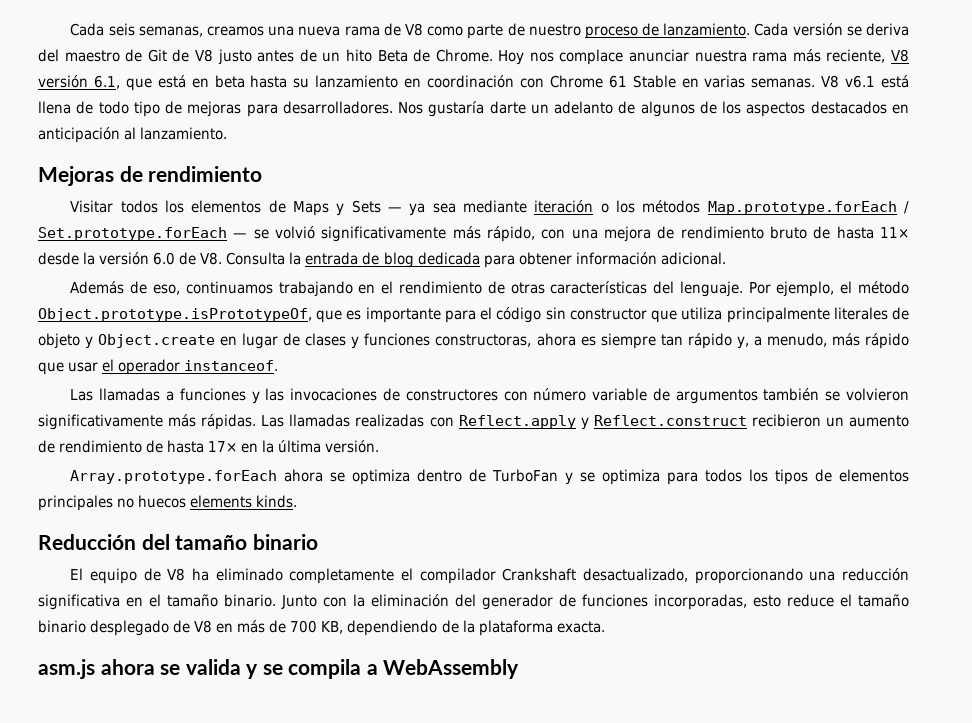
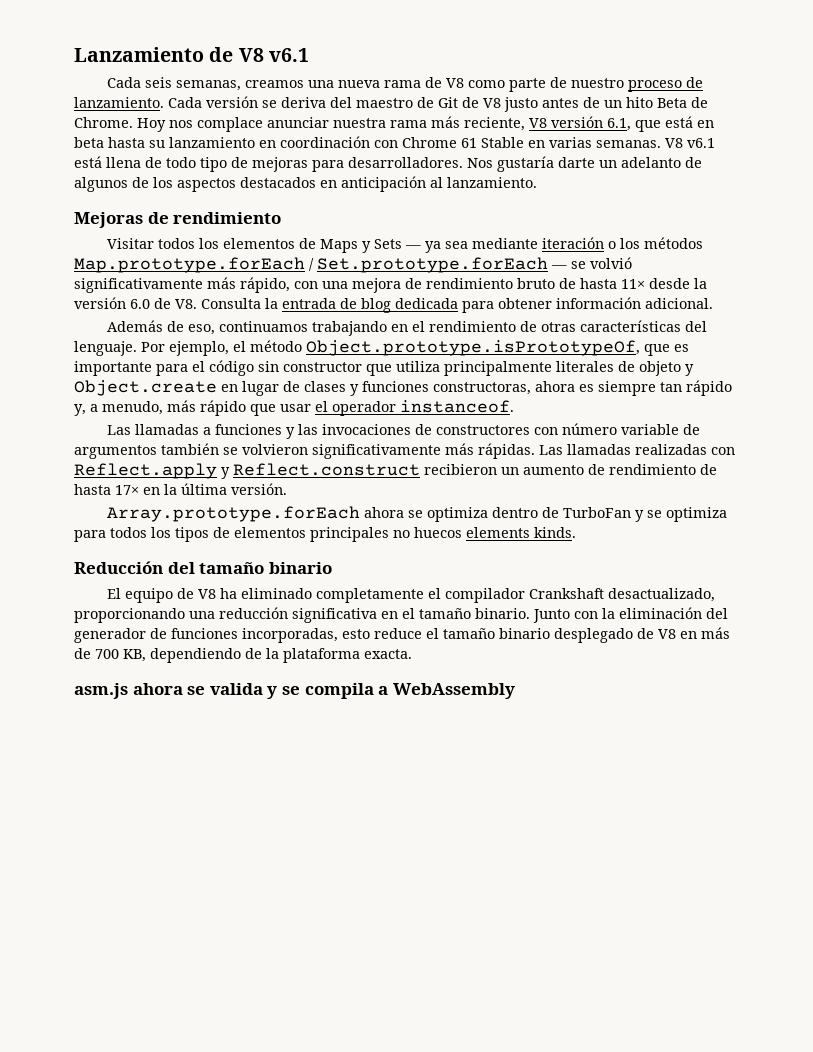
(70, 29) none -> [74,47,309,62] Lanzamiento de V8 v6.1 //

